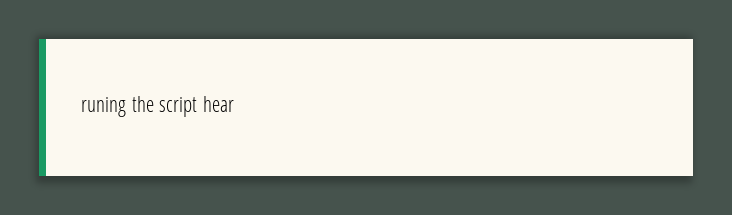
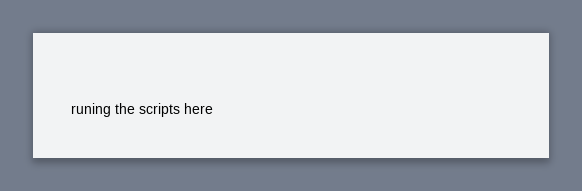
[159,96,235,117] script hear -> [139,103,213,117] scripts here

